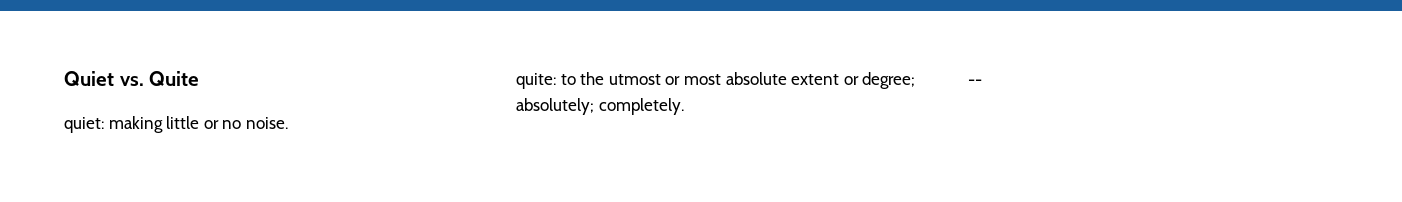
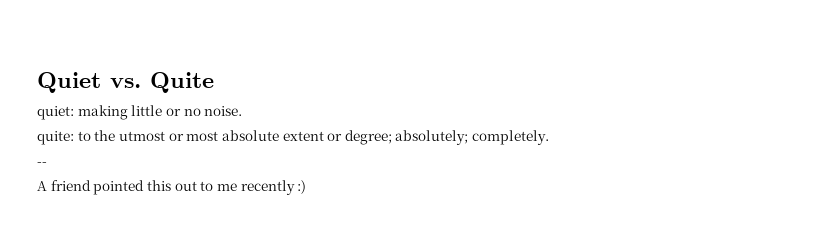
(982, 82) none -> [37,180,307,195] // A friend pointed this out to me recently :)

